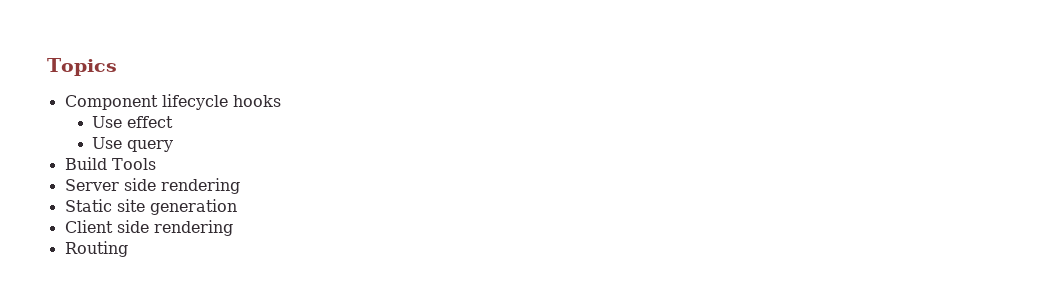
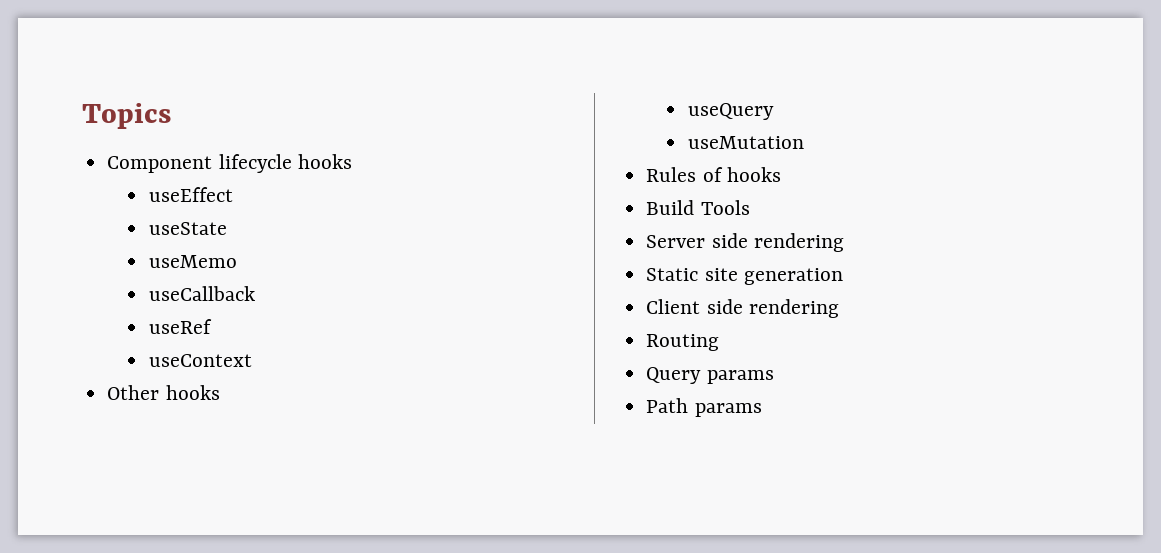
[92,116,174,128] [92,137,174,152] Use effect // Use query -> [148,187,233,202] [148,222,227,235] [148,255,237,268] [148,286,255,301] [148,319,212,334] [148,354,252,367] [107,385,220,400] [687,103,774,120] [687,136,804,149] [646,167,781,182] useEffect // useState // useMemo // useCallback // useRef // useContext // Other hooks // useQuery // useMutation // Rules of hooks
(128, 249) none -> [646,367,774,384] [646,398,762,417] // Query params // Path params

